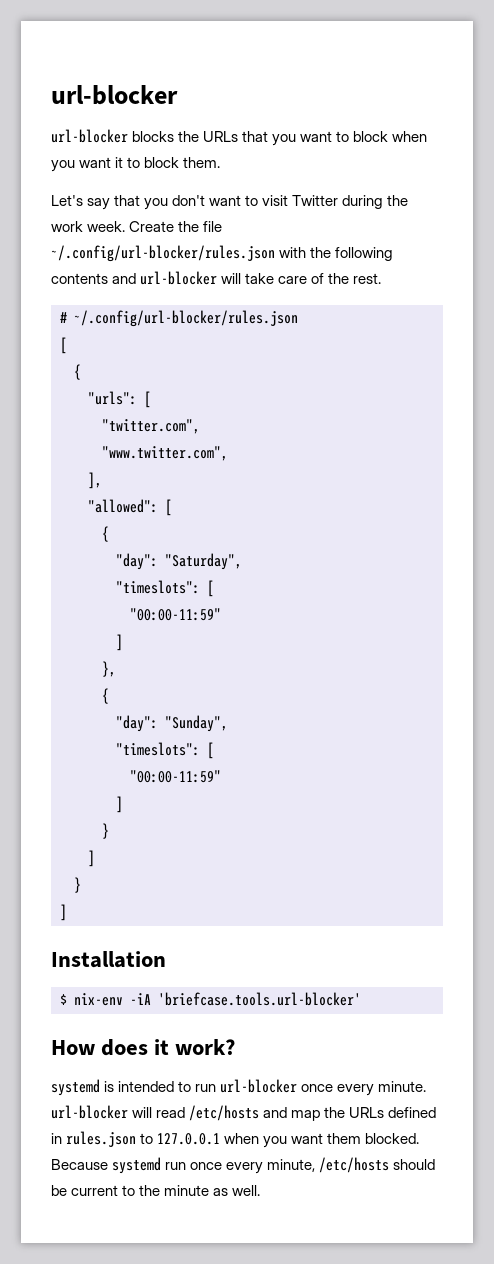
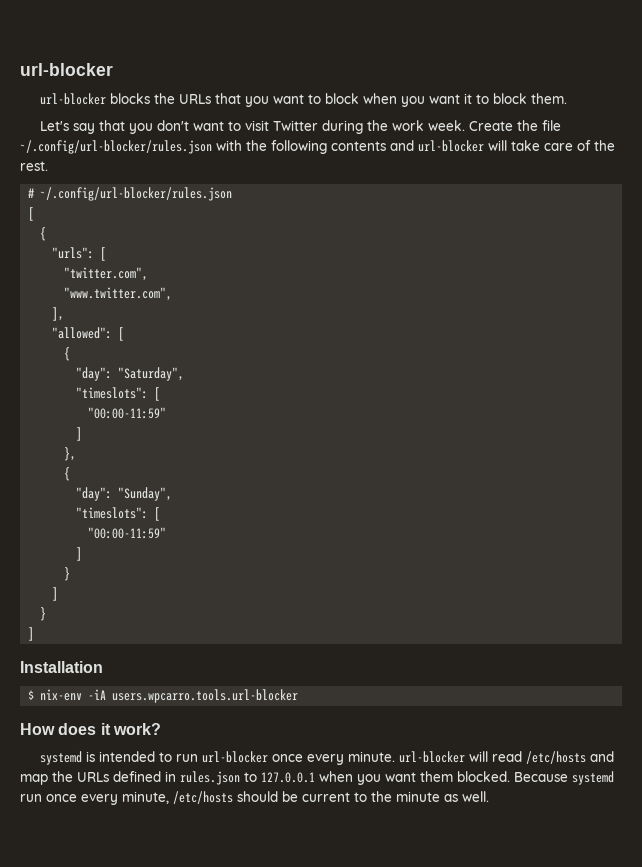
[158,992,361,1006] 'briefcase.tools.url-blocker' -> [112,689,299,703] users.wpcarro.tools.url-blocker

